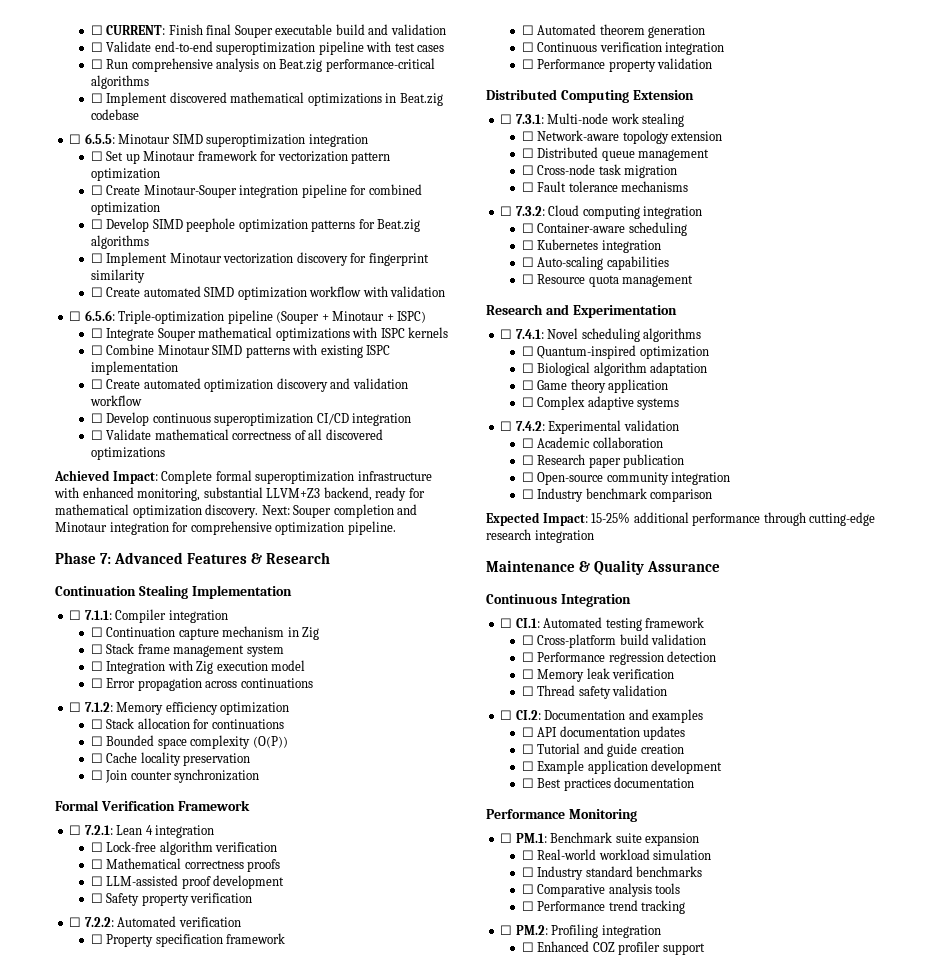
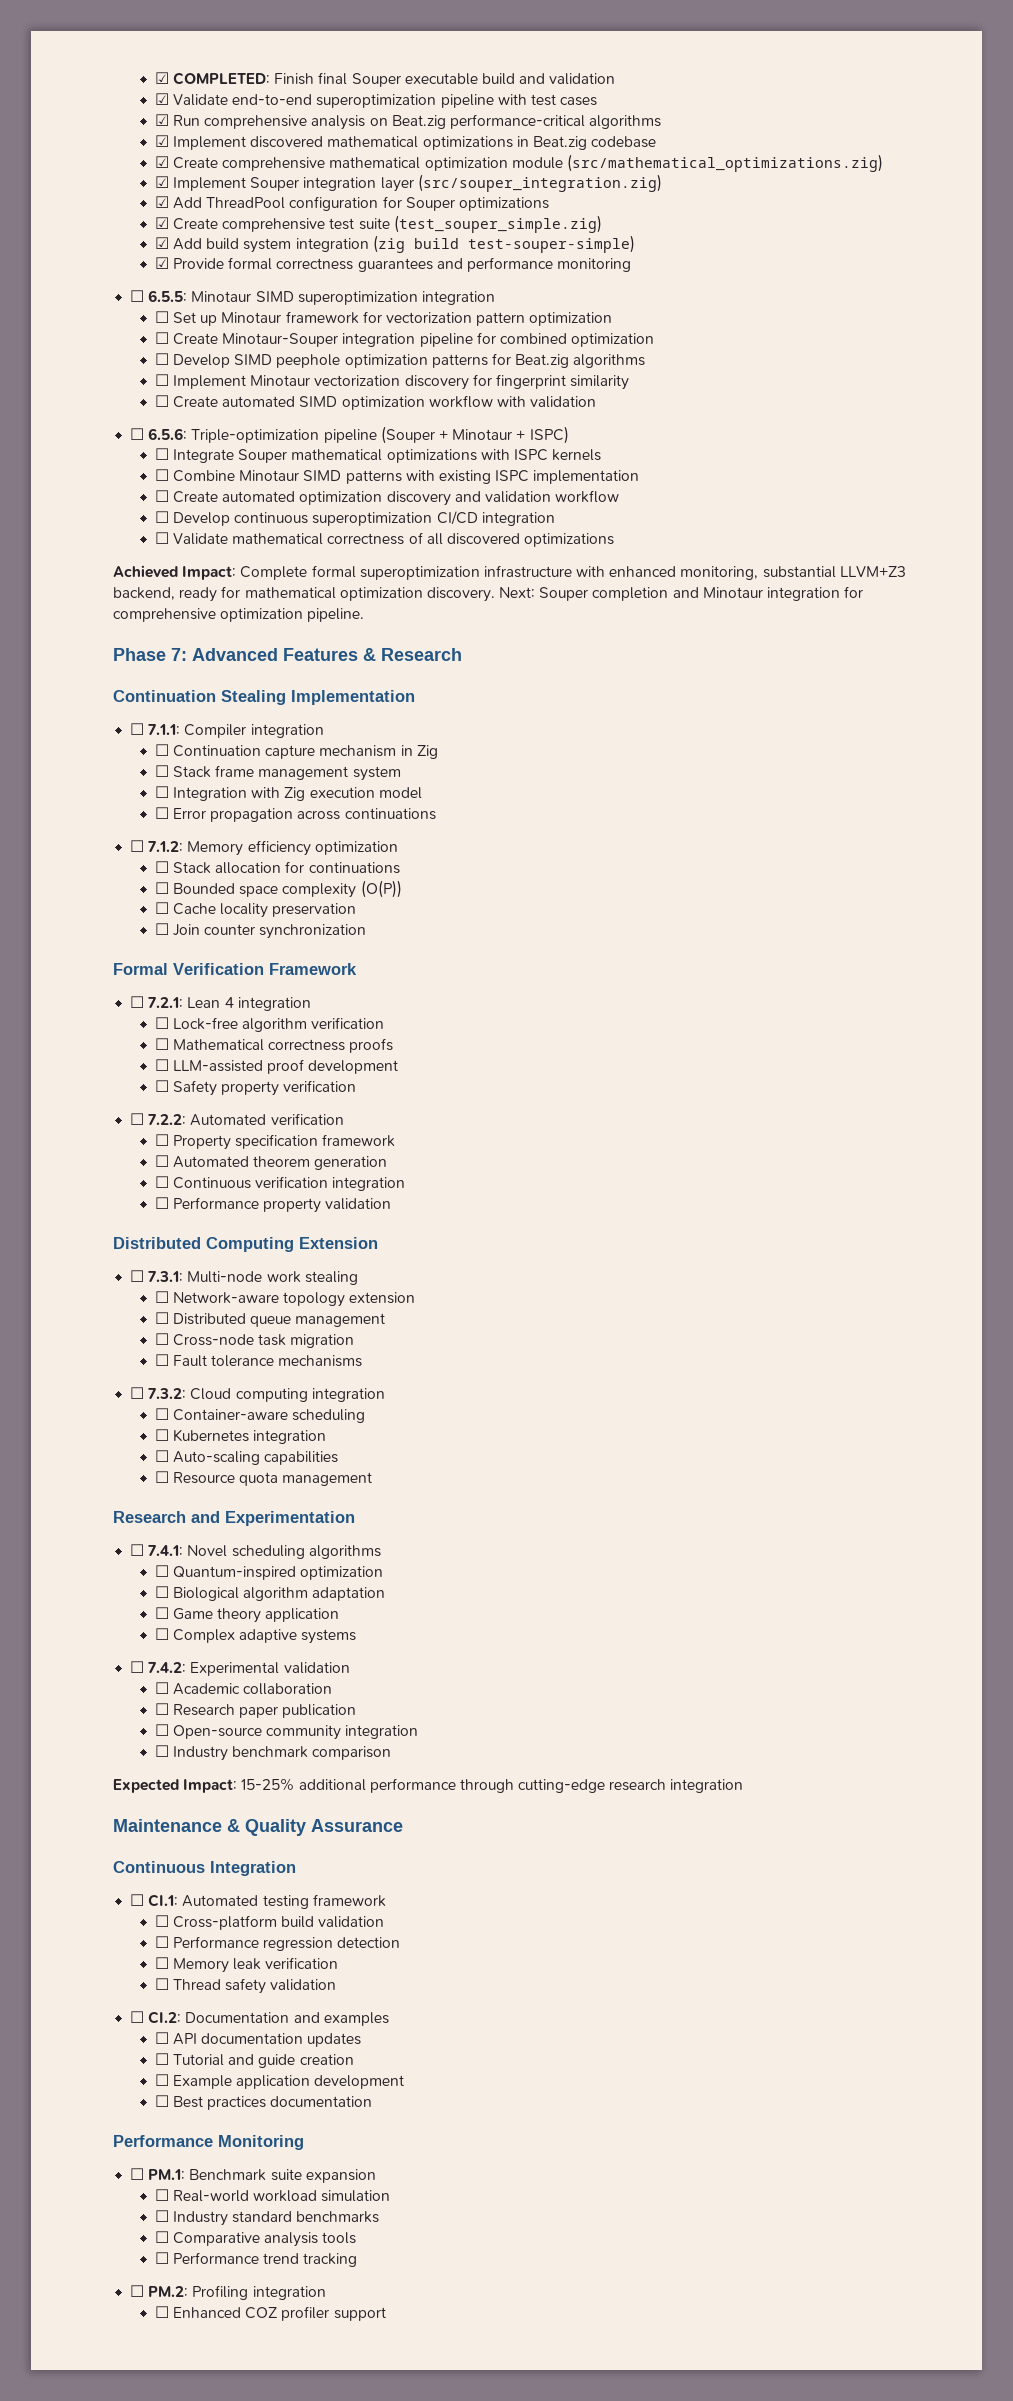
[90,25,166,35] ☐ CURRENT: -> [154,72,270,85] ☑ COMPLETED:
[90,42,103,52] ☐ -> [154,93,169,105] ☑
[90,59,103,69] ☐ -> [154,114,169,126] ☑
[90,93,103,103] ☐ -> [154,135,169,147] ☑
(139, 114) none -> [154,154,883,172] [154,174,662,192] [154,196,549,211] [154,215,602,233] [154,235,635,253] [154,257,632,272] // ☑ Create comprehensive mathematical optimization module (src/mathematical_optimizations.zig) // ☑ Implement Souper integration layer (src/souper_integration.zig) // ☑ Add ThreadPool configuration for Souper optimizations // ☑ Create comprehensive test suite (test_souper_simple.zig) // ☑ Add build system integration (zig build test-souper-simple) // ☑ Provide formal correctness guarantees and performance monitoring

